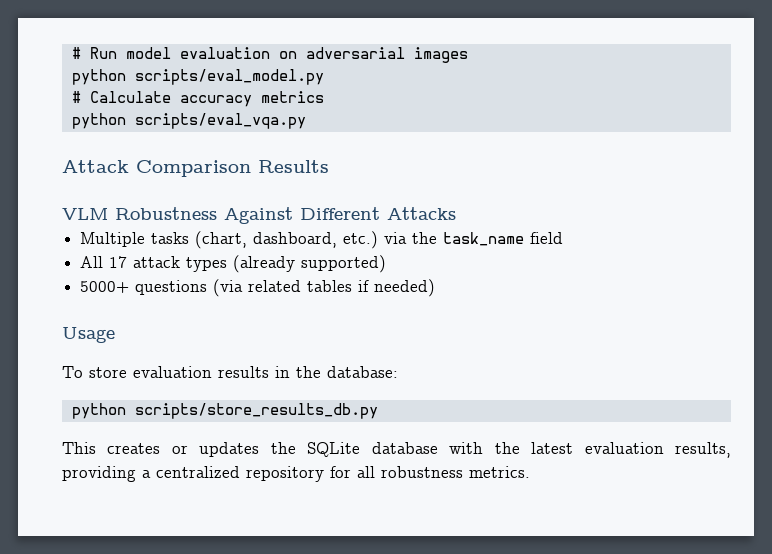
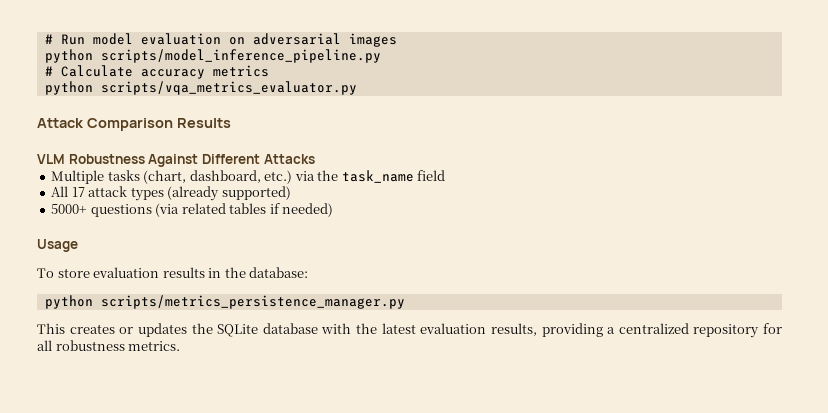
[134,69,324,85] scripts/eval_model.py -> [100,49,381,63] scripts/model_inference_pipeline.py
[134,113,306,129] scripts/eval_vqa.py -> [100,81,357,95] scripts/vqa_metrics_evaluator.py
[134,403,378,419] scripts/store_results_db.py -> [100,295,405,309] scripts/metrics_persistence_manager.py

